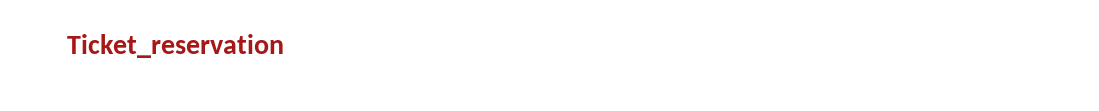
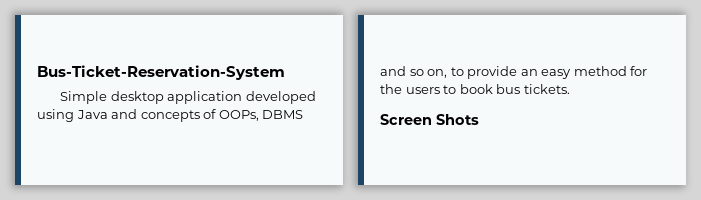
[67,34,284,58] Ticket_reservation -> [37,65,285,80] [60,91,316,104] [37,109,304,122] [380,66,648,79] [380,84,570,94] [380,114,479,125] Bus-Ticket-Reservation-System // Simple desktop application developed using Java and concepts of OOPs, DBMS and so on, to provide an easy method for the users to book bus tickets. // Screen Shots

